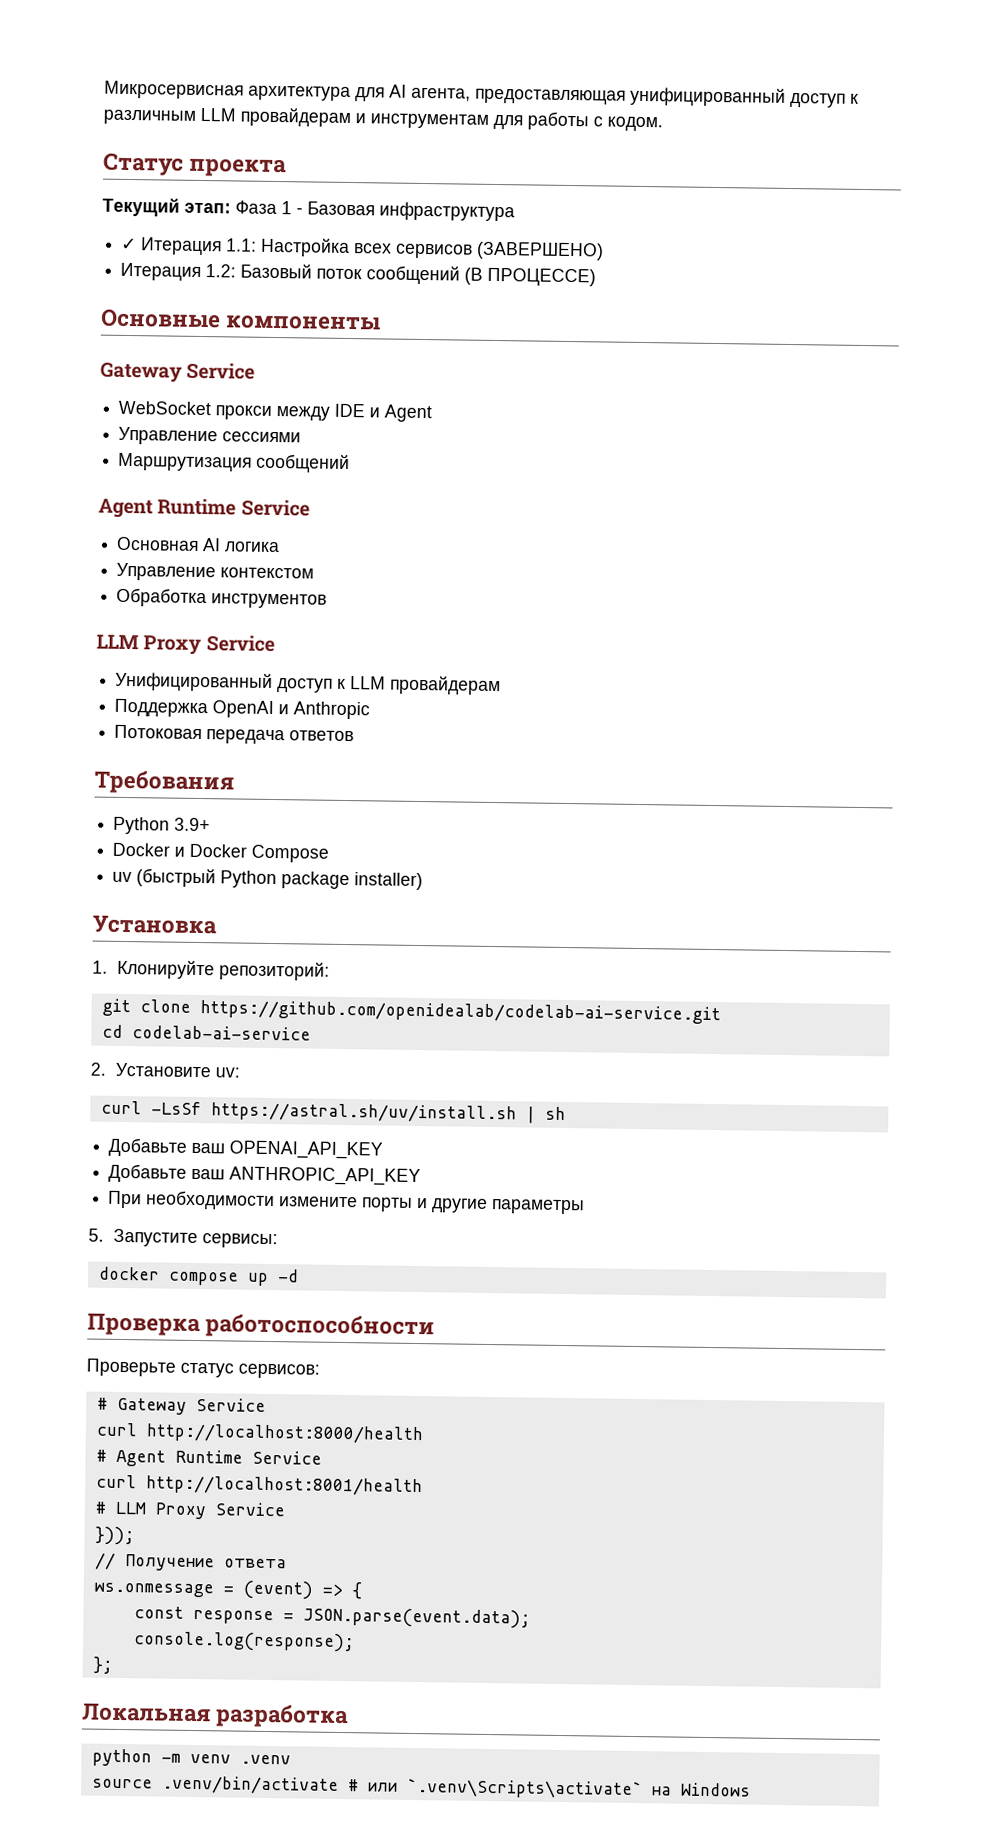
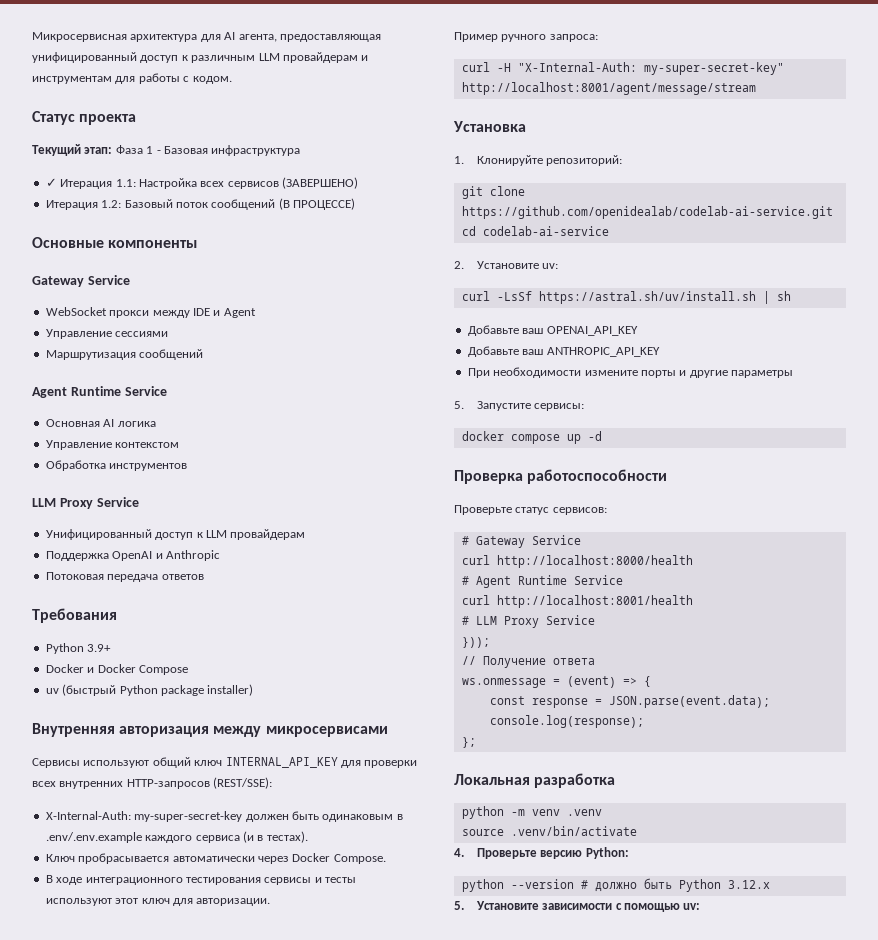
(424, 881) none -> [32,723,388,737] [32,757,418,768] [32,777,273,789] [45,811,403,822] [45,831,308,843] [45,853,386,864] [45,875,356,885] [45,898,271,906] [454,32,598,42] [461,62,784,75] [461,82,756,95] // Внутренняя авторизация между микросервисами // Сервисы используют общий ключ INTERNAL_API_KEY для проверки всех внутренних HTTP-запросов (REST/SSE): // X-Internal-Auth: my-super-secret-key должен быть одинаковым в .env/.env.example каждого сервиса (и в тестах). // Ключ пробрасывается автоматически через Docker Compose. // В ходе интеграционного тестирования сервисы и тесты используют этот ключ для авторизации. // Пример ручного запроса: // curl -H "X-Internal-Auth: my-super-secret-key" http://localhost:8001/agent/message/stream
[347,1778,751,1800] # или `.venv\Scripts\activate` на Windows -> [454,847,629,859] [461,878,770,892] [454,901,701,912] // 4. Проверьте версию Python: // python --version # должно быть Python 3.12.x // 5. Установите зависимости с помощью uv:

